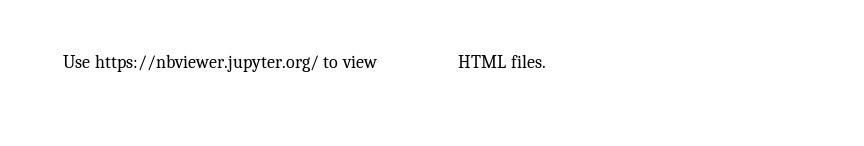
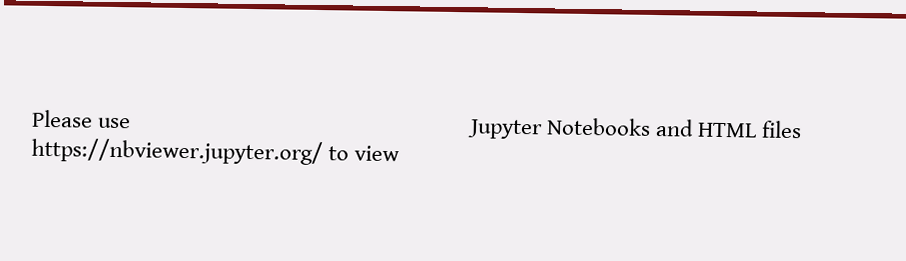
[63,55,90,68] Use -> [32,109,132,129] Please use
[458,54,546,68] HTML files. -> [467,117,803,140] Jupyter Notebooks and HTML files

